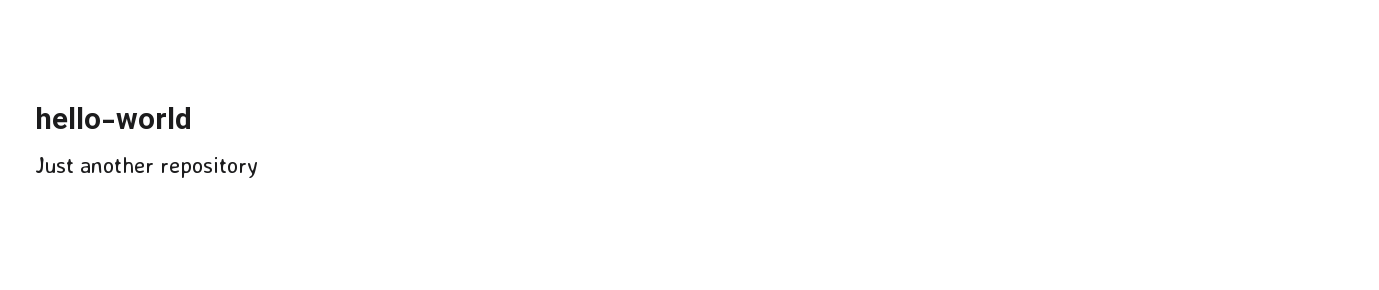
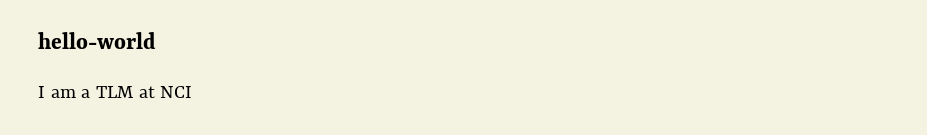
[35,157,258,178] Just another repository -> [38,86,193,98] I am a TLM at NCI

